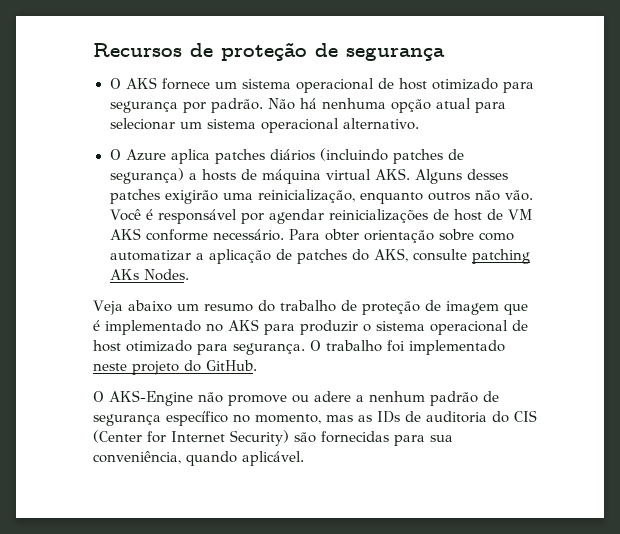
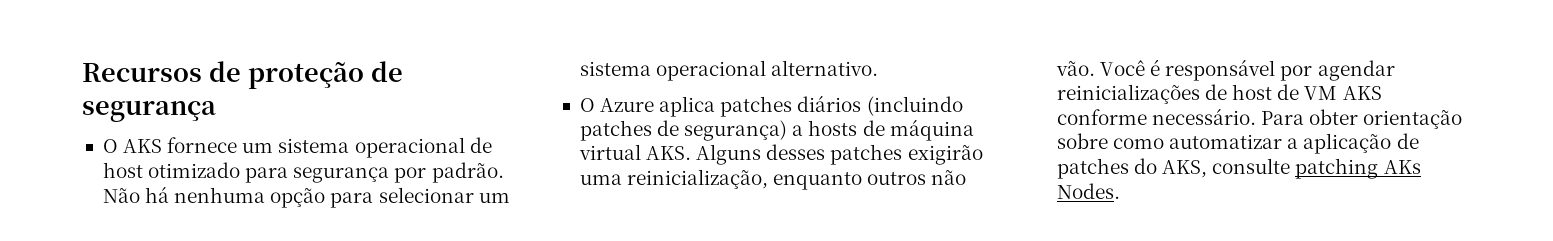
[435,98,471,109] atual -> (326, 198) none
[93,300,528,315] [93,319,528,335] [93,340,505,355] [93,360,257,375] [93,390,499,406] [93,410,537,426] [93,430,453,446] [93,451,304,466] // Veja abaixo um resumo do trabalho de proteção de imagem que é implementado no AKS para produzir o sistema operacional de host otimizado para segurança. O trabalho foi implementado neste projeto do GitHub. // O AKS-Engine não promove ou adere a nenhum padrão de segurança específico no momento, mas as IDs de auditoria do CIS (Center for Internet Security) são fornecidas para sua conveniência, quando aplicável. -> (1120, 191) none

